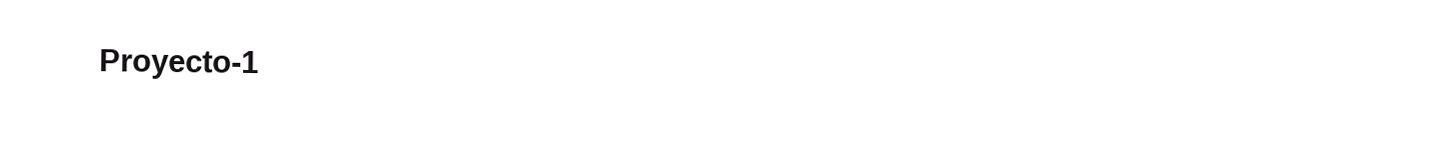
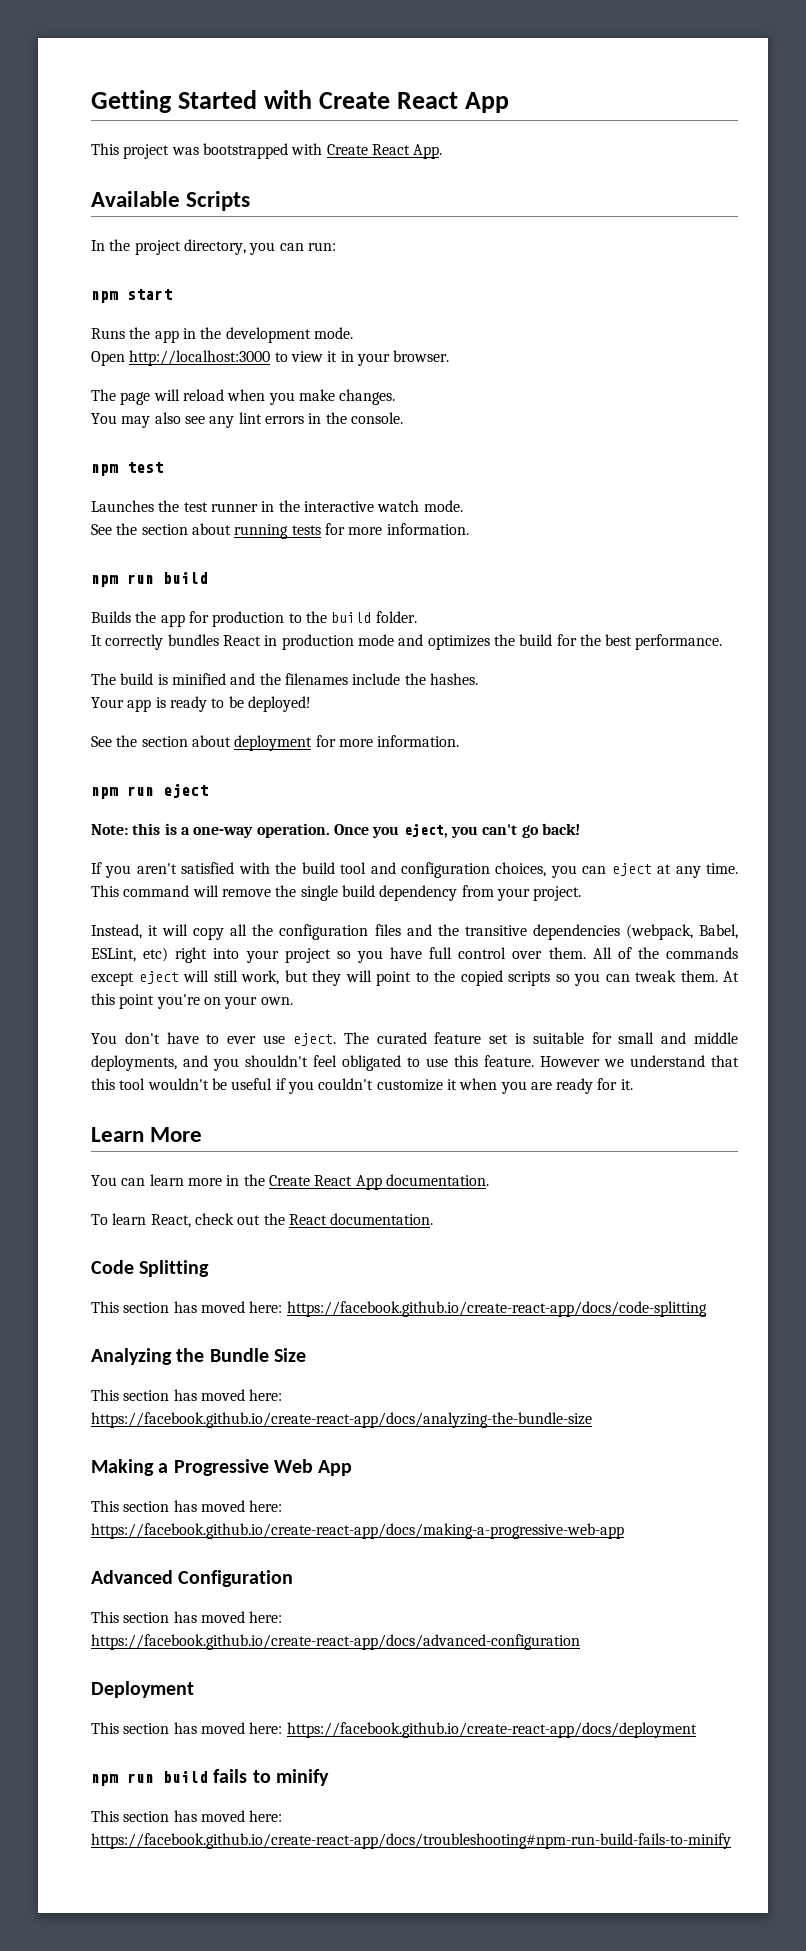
[99,49,259,81] Proyecto-1 -> [91,90,510,113] [91,143,443,159] [91,191,251,211] [91,239,336,255] [91,289,172,303] [91,327,353,343] [91,350,450,366] [91,389,396,405] [91,412,403,428] [91,462,163,476] [91,500,463,512] [91,523,469,539] [91,572,208,587] [91,611,417,627] [91,634,723,650] [91,673,478,685] [91,696,311,712] [91,735,460,751] [91,783,208,799] [91,823,580,838] [91,862,738,878] [91,885,582,901] [91,924,739,940] [91,947,738,963] [91,970,739,986] [91,993,293,1009] [91,1032,738,1046] [91,1055,739,1071] [91,1078,633,1094] [91,1127,203,1142] [91,1174,489,1190] [91,1213,434,1228] [91,1260,210,1277] [91,1301,707,1317] [91,1348,306,1365] [91,1389,283,1401] [91,1412,592,1428] [91,1459,353,1476] [91,1500,283,1512] [91,1523,624,1539] [91,1570,294,1587] [91,1611,283,1623] [91,1634,580,1650] [91,1681,194,1698] [91,1722,697,1738] [91,1769,329,1786] [91,1810,283,1822] [91,1833,731,1849] Getting Started with Create React App // This project was bootstrapped with Create React App. // Available Scripts // In the project directory, you can run: // npm start // Runs the app in the development mode. // Open http://localhost:3000 to view it in your browser. // The page will reload when you make changes. // You may also see any lint errors in the console. // npm test // Launches the test runner in the interactive watch mode. // See the section about running tests for more information. // npm run build // Builds the app for production to the build folder. // It correctly bundles React in production mode and optimizes the build for the best performance. // The build is minified and the filenames include the hashes. // Your app is ready to be deployed! // See the section about deployment for more information. // npm run eject // Note: this is a one-way operation. Once you eject, you can't go back! // If you aren't satisfied with the build tool and configuration choices, you can eject at any time. This command will remove the single build dependency from your project. // Instead, it will copy all the configuration files and the transitive dependencies (webpack, Babel, ESLint, etc) right into your project so you have full control over them. All of the commands except eject will still work, but they will point to the copied scripts so you can tweak them. At this point you're on your own. // You don't have to ever use eject. The curated feature set is suitable for small and middle deployments, and you shouldn't feel obligated to use this feature. However we understand that this tool wouldn't be useful if you couldn't customize it when you are ready for it. // Learn More // You can learn more in the Create React App documentation. // To learn React, check out the React documentation. // Code Splitting // This section has moved here: https://facebook.github.io/create-react-app/docs/code-splitting // Analyzing the Bundle Size // This section has moved here: https://facebook.github.io/create-react-app/docs/analyzing-the-bundle-size // Making a Progressive Web App // This section has moved here: https://facebook.github.io/create-react-app/docs/making-a-progressive-web-app // Advanced Configuration // This section has moved here: https://facebook.github.io/create-react-app/docs/advanced-configuration // Deployment // This section has moved here: https://facebook.github.io/create-react-app/docs/deployment // npm run build fails to minify // This section has moved here: https://facebook.github.io/create-react-app/docs/troubleshooting#npm-run-build-fails-to-minify

